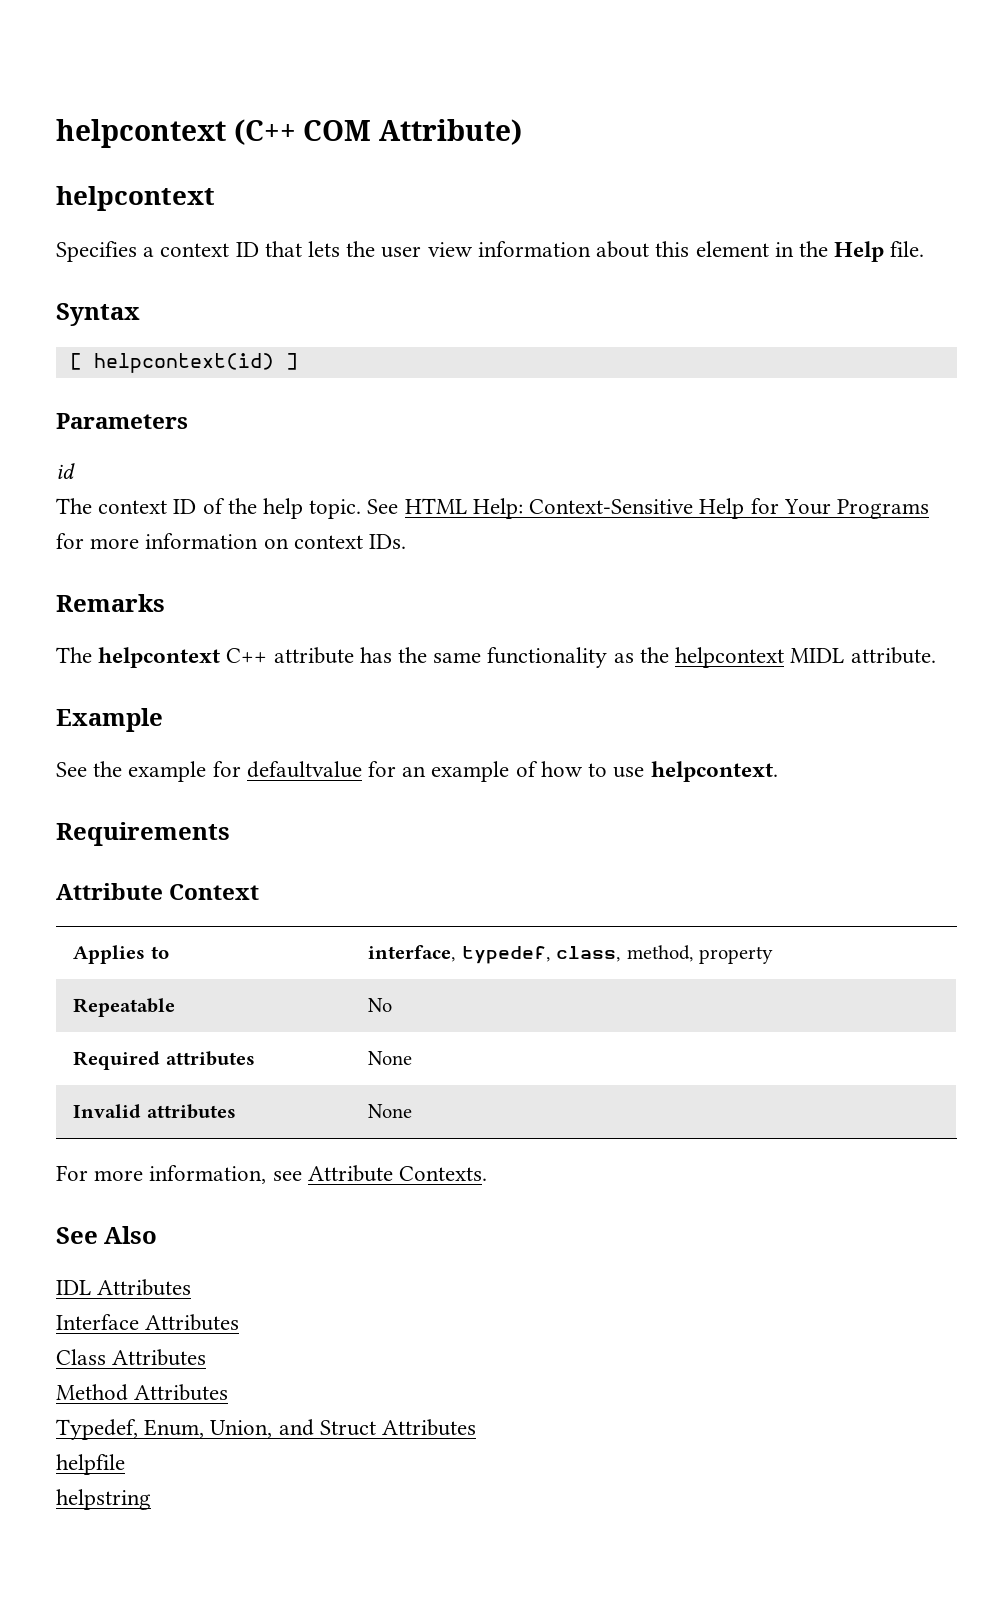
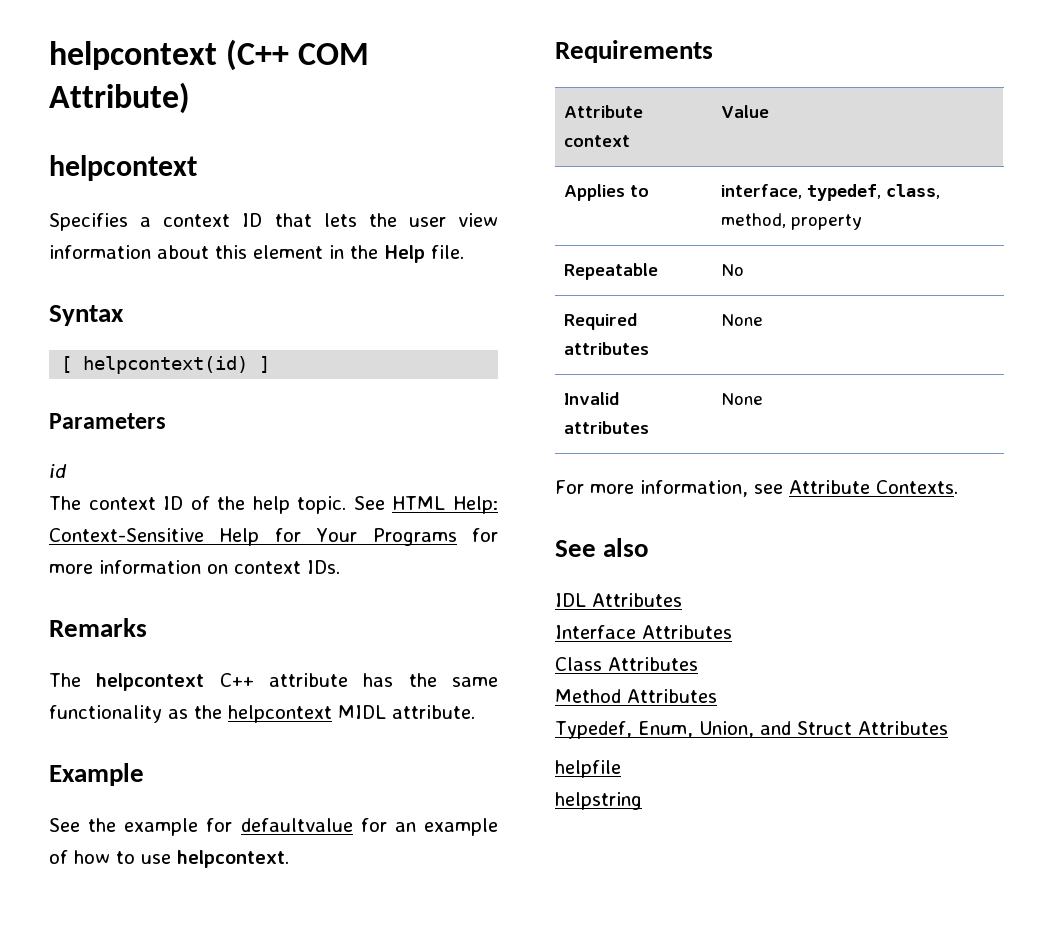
[56,883,260,900] // Attribute Context -> [564,105,644,118] [564,135,631,147] [721,105,770,118] // Attribute context | Value
[104,1226,158,1244] Also -> [603,538,650,557] also

